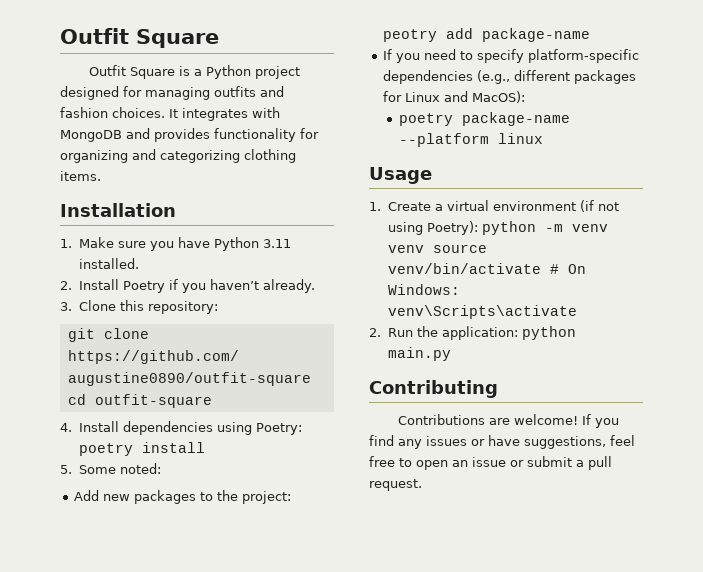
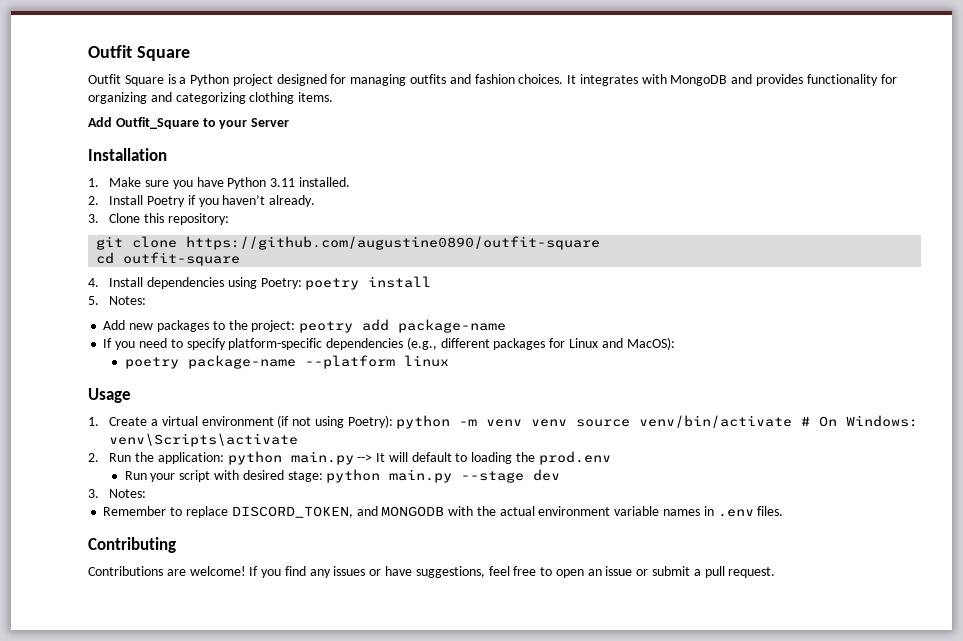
(101, 176) none -> [88,117,290,129] // Add Outfit_Square to your Server
[78,463,161,474] Some noted: -> [109,296,147,305] Notes:
(451, 354) none -> [357,451,611,465] [124,469,561,483] [88,489,147,498] [103,506,784,518] --> It will default to loading the prod.env // Run your script with desired stage: python main.py --stage dev // 3. Notes: // Remember to replace DISCORD_TOKEN, and MONGODB with the actual environment variable names in .env files.

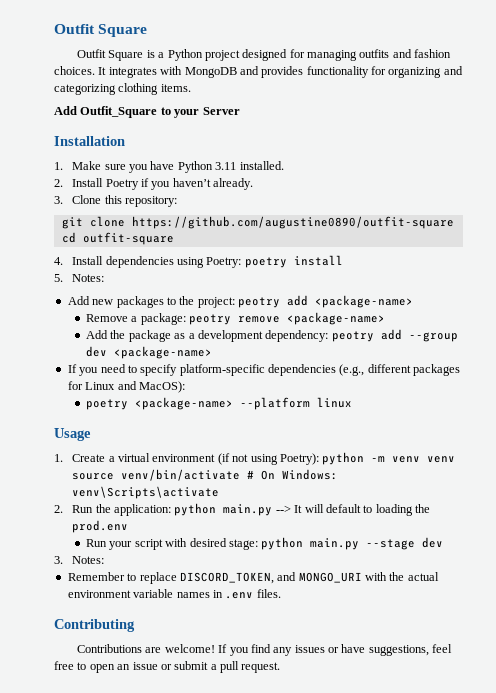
[398,319,507,333] package-name -> [315,295,413,308] [86,312,386,325] [86,329,458,342] [86,346,213,359] <package-name> // Remove a package: peotry remove <package-name> // Add the package as a development dependency: peotry add --group dev <package-name>
[187,355,296,369] package-name -> [135,397,234,410] <package-name>
[381,506,445,517] MONGODB -> [298,572,362,583] MONGO_URI

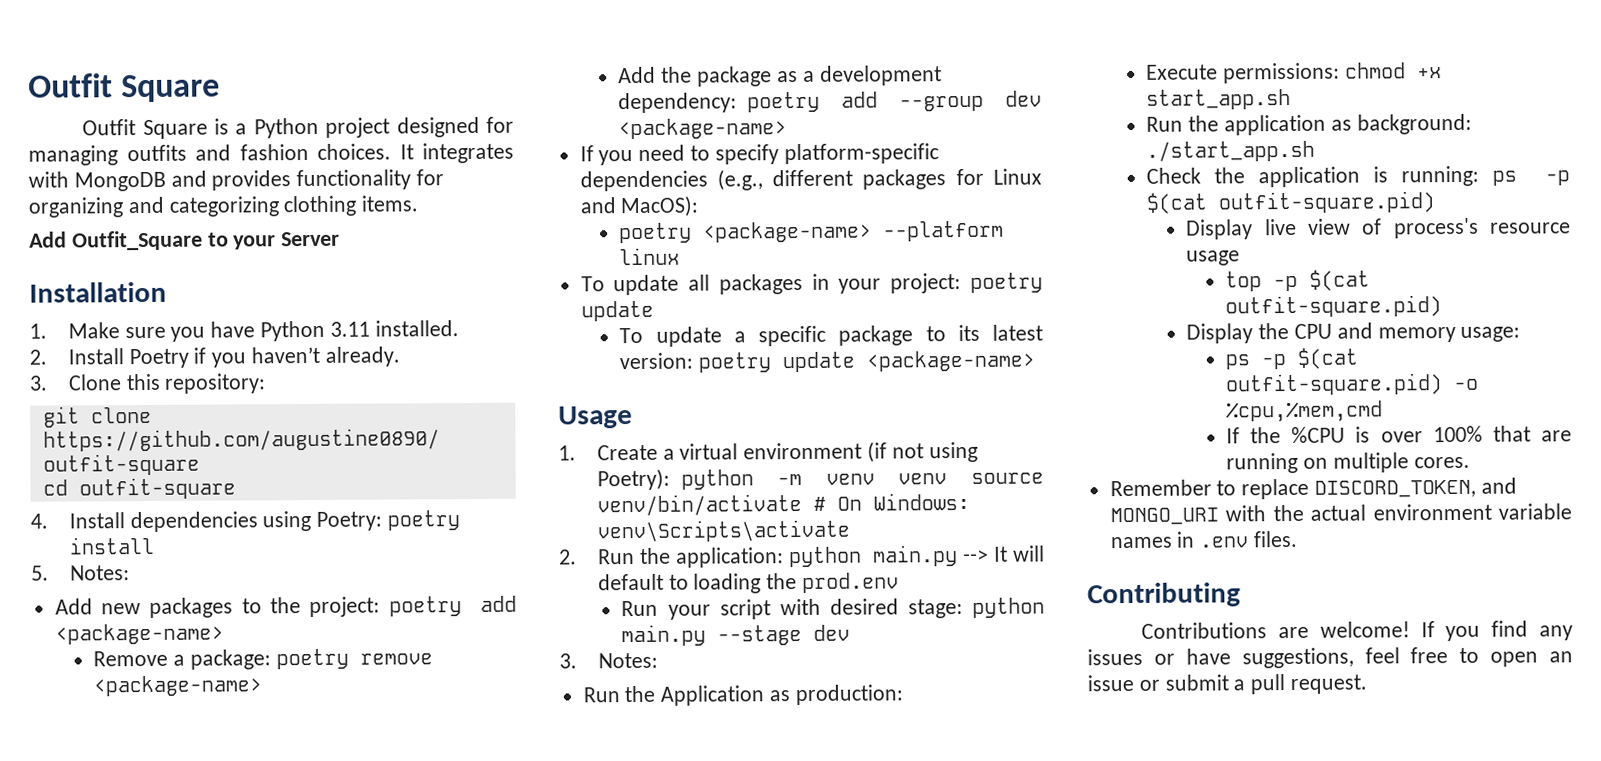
[238,297,280,308] peotry -> [388,596,462,617] poetry
[189,314,232,325] peotry -> [275,648,349,670] poetry
[331,331,374,342] peotry -> [747,91,821,113] poetry
(353, 402) none -> [580,272,1043,296] [580,300,654,322] [619,324,1043,347] [619,350,1036,373] // To update all packages in your project: poetry update // To update a specific package to its latest version: poetry update <package-name>
(105, 560) none -> [582,684,903,706] [1146,62,1443,84] [1146,88,1292,110] [1146,113,1472,136] [1146,140,1316,162] [1146,165,1570,188] [1146,191,1436,214] [1186,217,1571,240] [1186,250,1241,266] [1225,269,1371,292] [1225,295,1443,318] [1186,322,1521,344] [1225,347,1359,370] [1225,373,1480,396] [1226,400,1384,423] [1226,425,1572,444] [1226,452,1470,474] // Run the Application as production: // Execute permissions: chmod +x start_app.sh // Run the application as background: ./start_app.sh // Check the application is running: ps -p $(cat outfit-square.pid) // Display live view of process's resource usage // top -p $(cat outfit-square.pid) // Display the CPU and memory usage: // ps -p $(cat outfit-square.pid) -o %cpu,%mem,cmd // If the %CPU is over 100% that are running on multiple cores.

